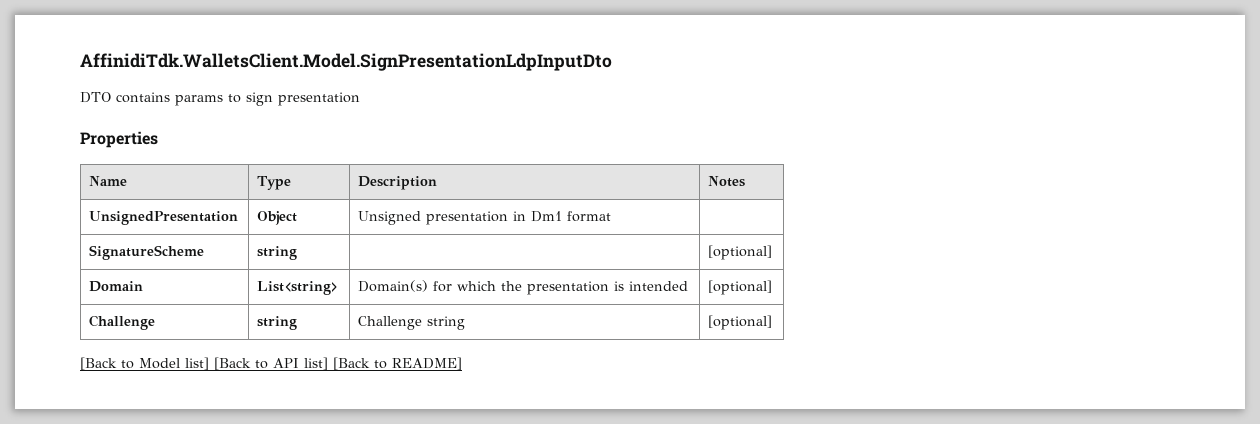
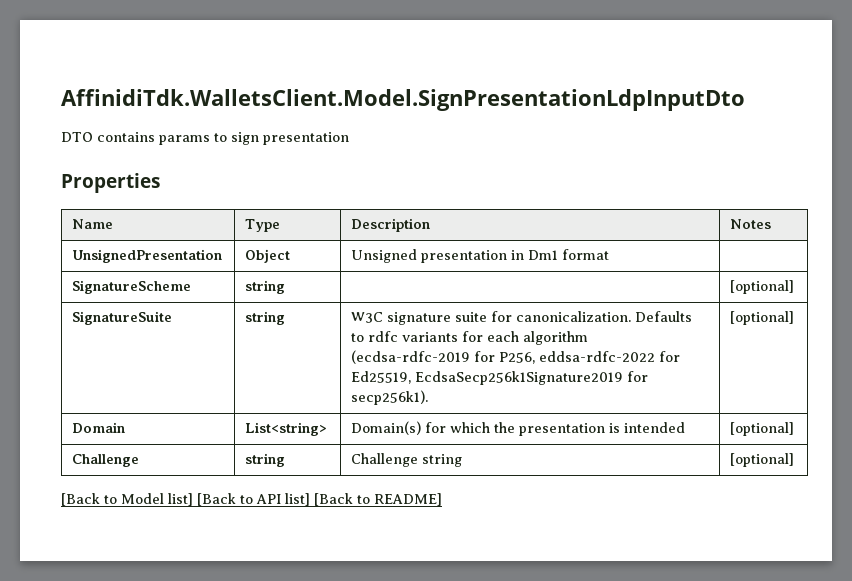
(773, 252) none -> [72,311,173,325] [245,311,286,325] [351,311,693,325] [351,331,589,345] [351,350,681,364] [351,371,649,385] [351,390,429,405] [730,311,795,325] // SignatureSuite | string | W3C signature suite for canonicalization. Defaults to rdfc variants for each algorithm (ecdsa-rdfc-2019 for P256, eddsa-rdfc-2022 for Ed25519, EcdsaSecp256k1Signature2019 for secp256k1). | [optional]

